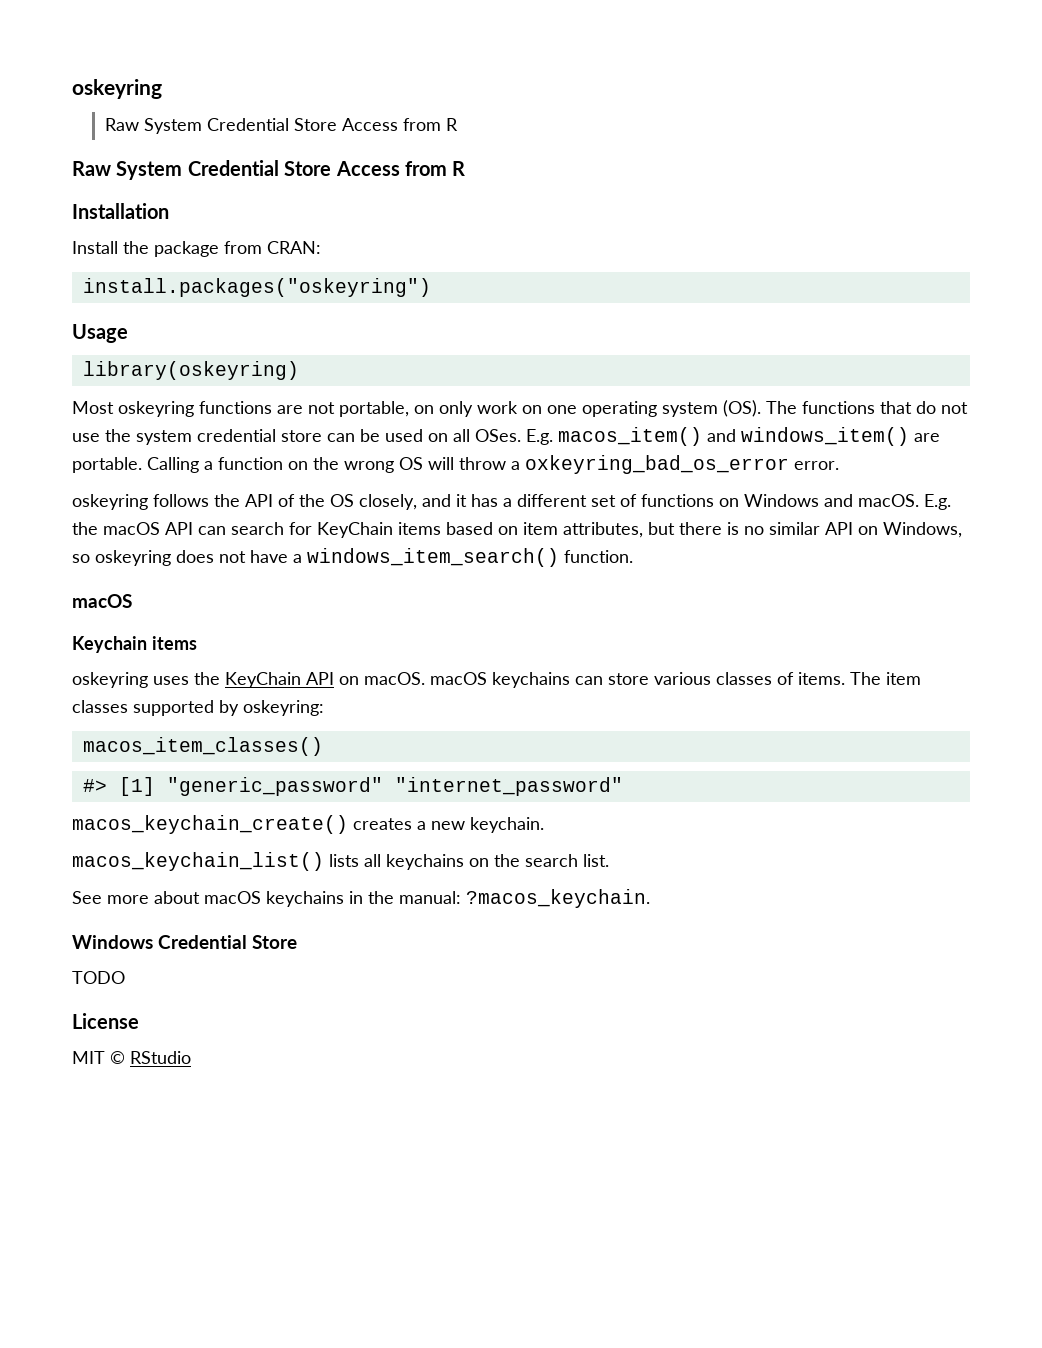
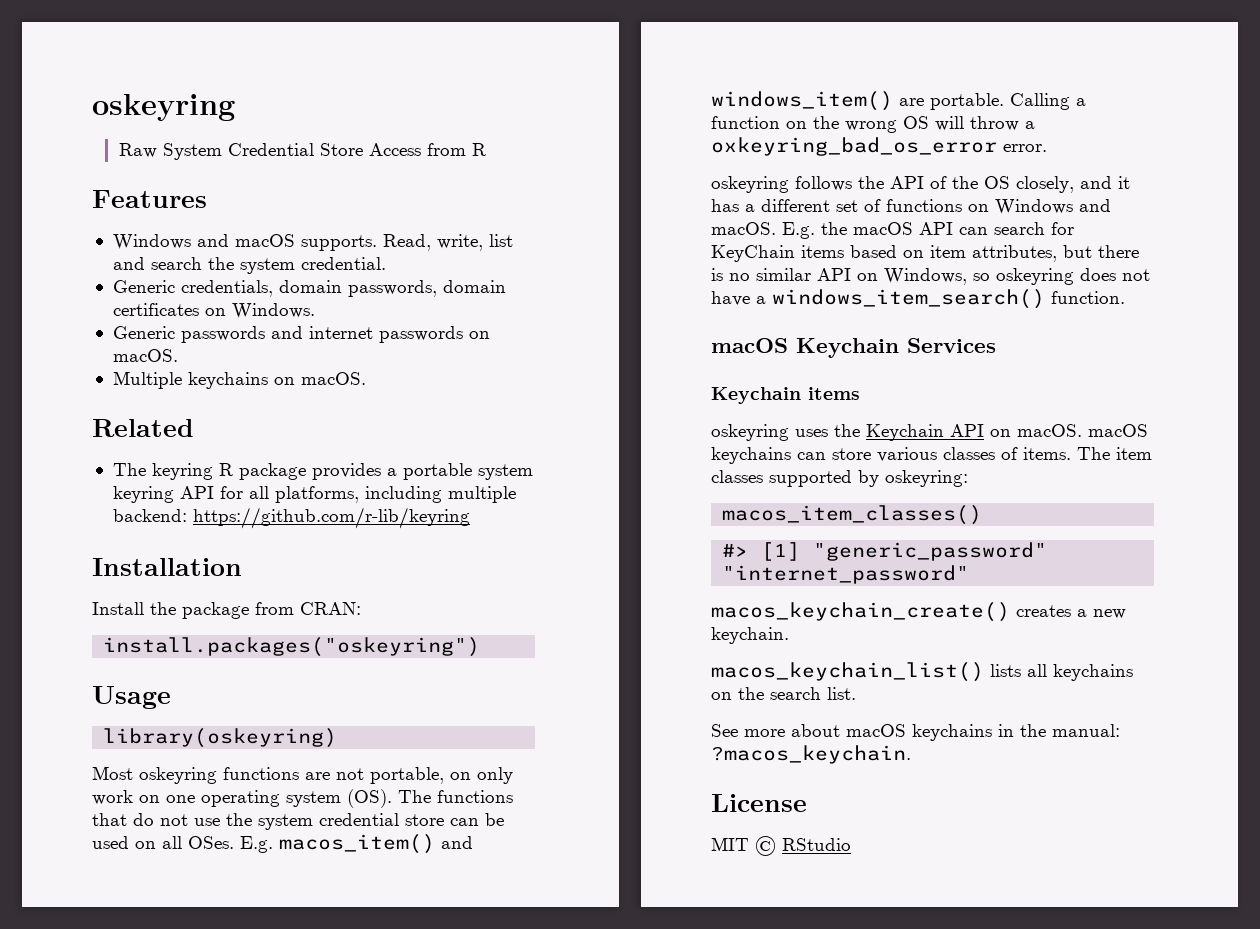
[72,160,466,180] Raw System Credential Store Access from R -> [92,190,207,208] [112,234,513,251] [112,257,386,274] [112,280,506,297] [112,303,315,319] [112,326,490,343] [112,349,178,362] [112,371,366,389] [92,419,194,437] [112,463,533,480] [112,486,516,503] [112,507,470,529] Features // Windows and macOS supports. Read, write, list and search the system credential. // Generic credentials, domain passwords, domain certificates on Windows. // Generic passwords and internet passwords on macOS. // Multiple keychains on macOS. // Related // The keyring R package provides a portable system keyring API for all platforms, including multiple backend: https://github.com/r-lib/keyring
(132, 601) none -> [796,338,996,358] Keychain Services
[225,672,301,688] KeyChain -> [866,424,944,441] Keychain
[72,935,298,949] [72,971,125,984] // Windows Credential Store // TODO -> (911, 754) none

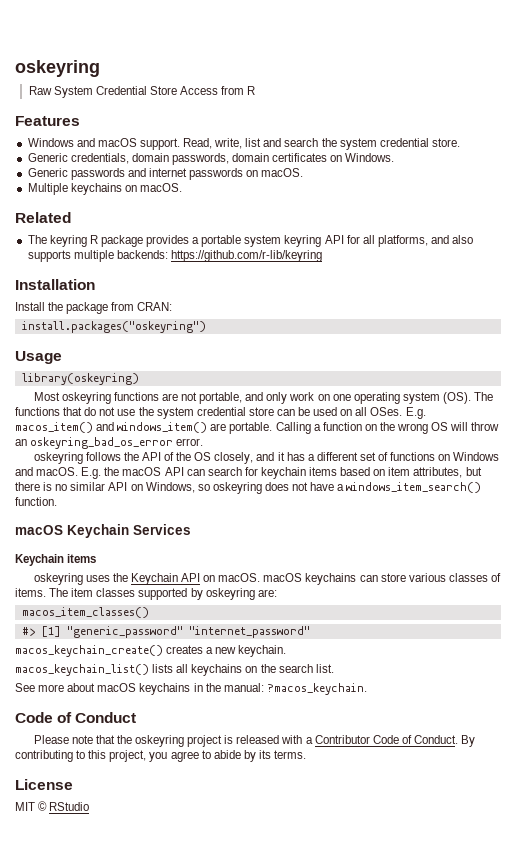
[300,235,377,251] supports. -> [139,138,180,150] support.
[300,257,386,270] credential. -> [379,138,460,147] credential store.
[364,486,516,503] [112,509,187,522] including multiple backend: -> [431,235,474,244] [27,250,168,262] and also supports multiple backends:
[450,772,471,780] on -> [245,392,264,401] and
[1025,121,1035,129] [711,137,997,156] a oxkeyring_bad_os_error -> [15,437,174,449] an oskeyring_bad_os_error
[711,245,795,262] KeyChain -> [260,467,306,479] keychain
[885,470,968,487] oskeyring: -> [205,588,277,600] oskeyring are:
(911, 754) none -> [15,712,137,723] [33,735,476,747] [15,750,307,762] // Code of Conduct // Please note that the oskeyring project is released with a Contributor Code of Conduct. By contributing to this project, you agree to abide by its terms.

